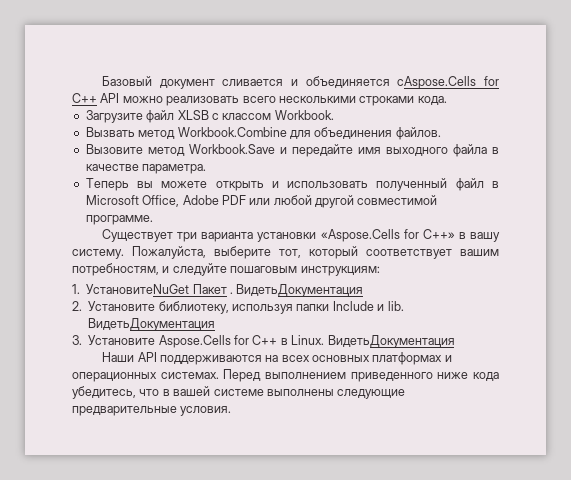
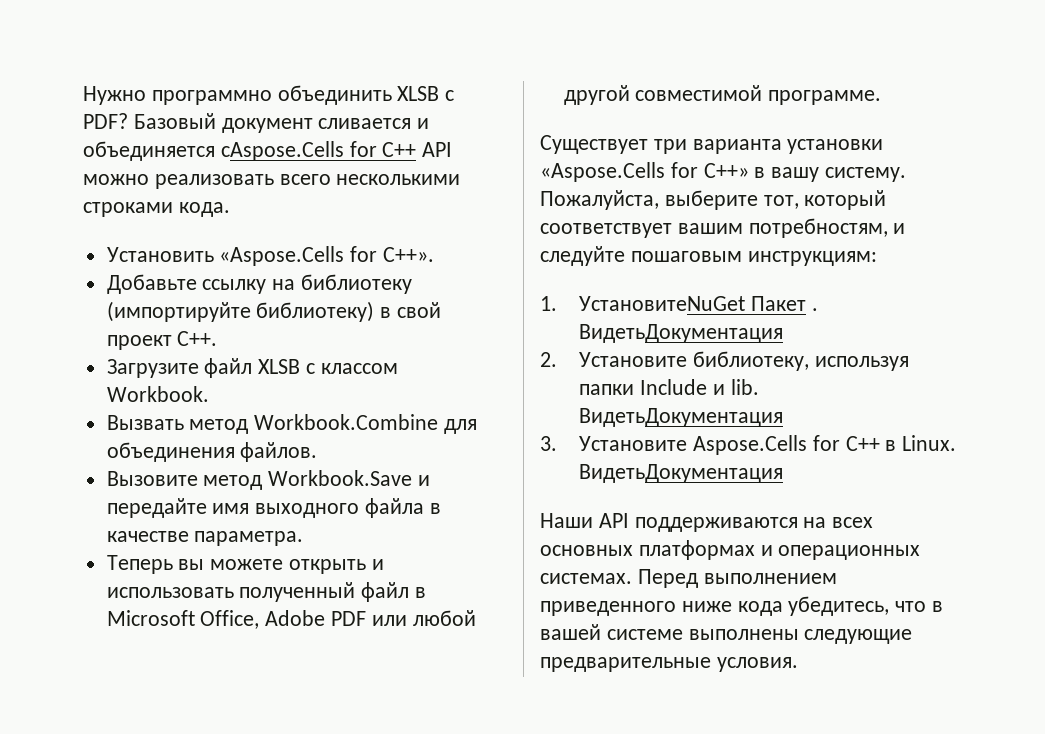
(102, 81) none -> [83,85,455,105] [83,113,128,129] Нужно программно объединить XLSB с PDF?
(447, 100) none -> [106,246,435,266] [106,274,413,294] [106,301,442,322] [106,331,218,350] // Установить «Aspose.Cells for C++». // Добавьте ссылку на библиотеку (импортируйте библиотеку) в свой проект C++.

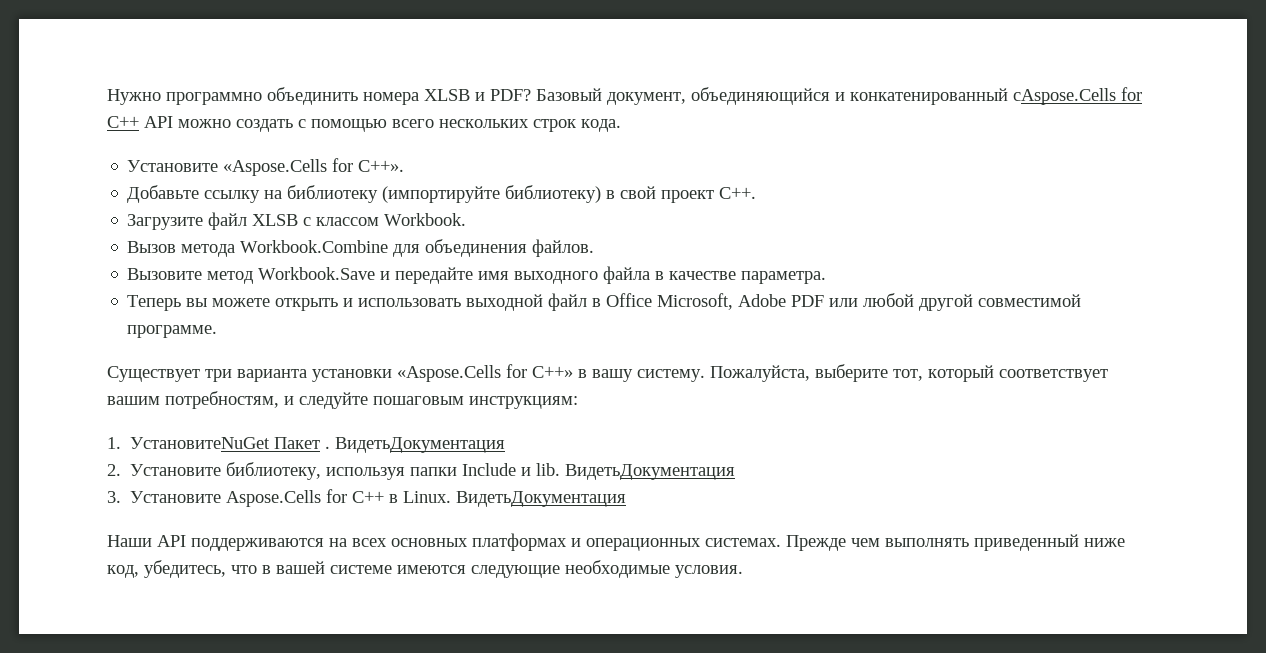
[397,86,455,101] [83,113,430,133] [83,141,215,161] XLSB с PDF? Базовый документ сливается и объединяется -> [363,87,1008,105] номера XLSB и PDF? Базовый документ, объединяющийся и конкатенированный
[154,174,461,189] [83,202,173,217] реализовать всего несколькими строками -> [236,119,576,132] создать с помощью всего нескольких строк
[106,247,214,262] Установить -> [127,160,219,172] Установите
[106,415,249,434] Вызвать метод -> [127,241,236,257] Вызов метода
[239,582,356,602] полученный -> [466,294,544,311] выходной
[106,610,260,629] Microsoft Office, -> [606,293,734,310] Office Microsoft,
[637,569,837,588] [540,601,783,616] Перед выполнением приведенного ниже кода -> [786,534,1125,551] [107,565,139,578] Прежде чем выполнять приведенный ниже код,
[688,629,913,644] [540,657,711,672] выполнены следующие предварительные -> [397,560,670,578] имеются следующие необходимые

